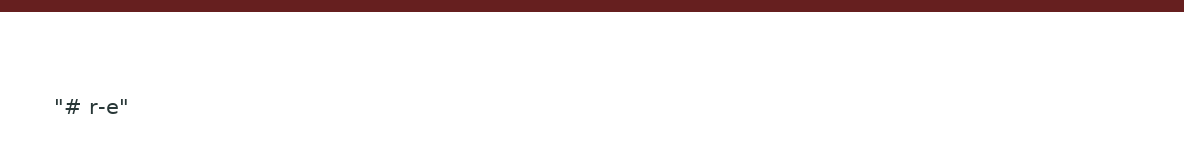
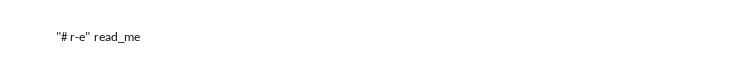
(129, 106) none -> [93,32,140,43] read_me

